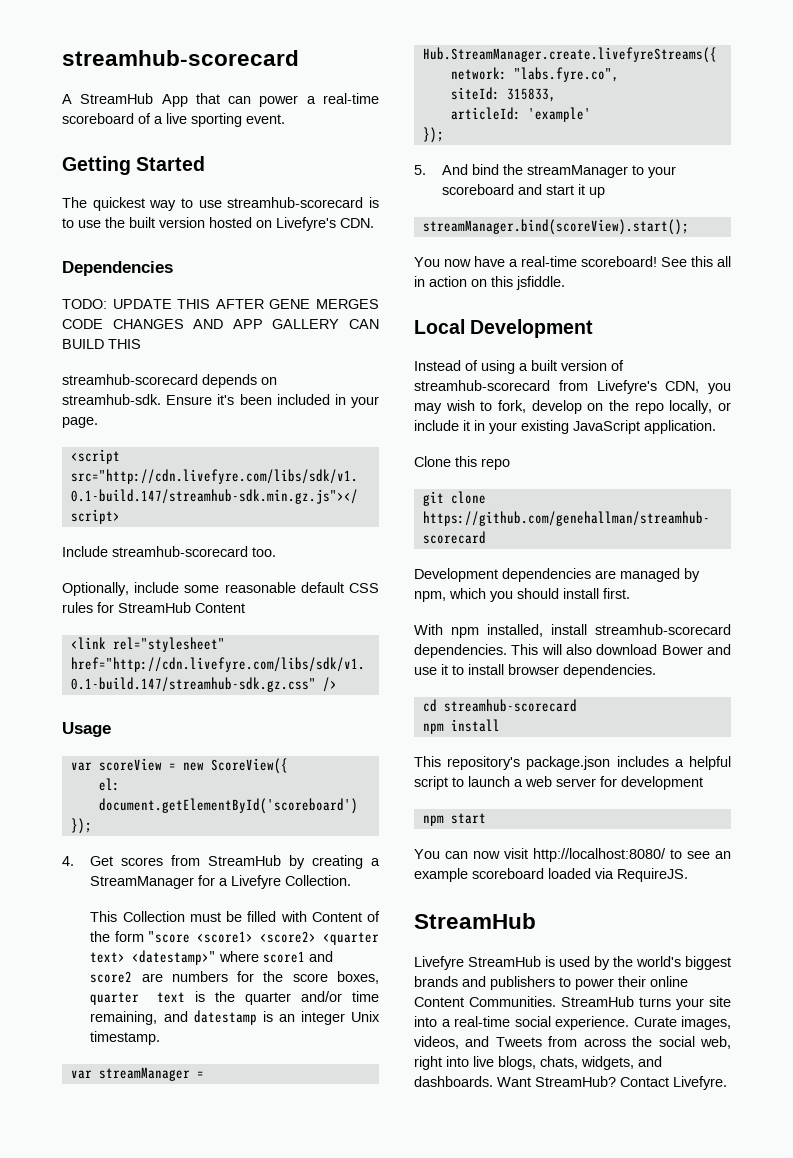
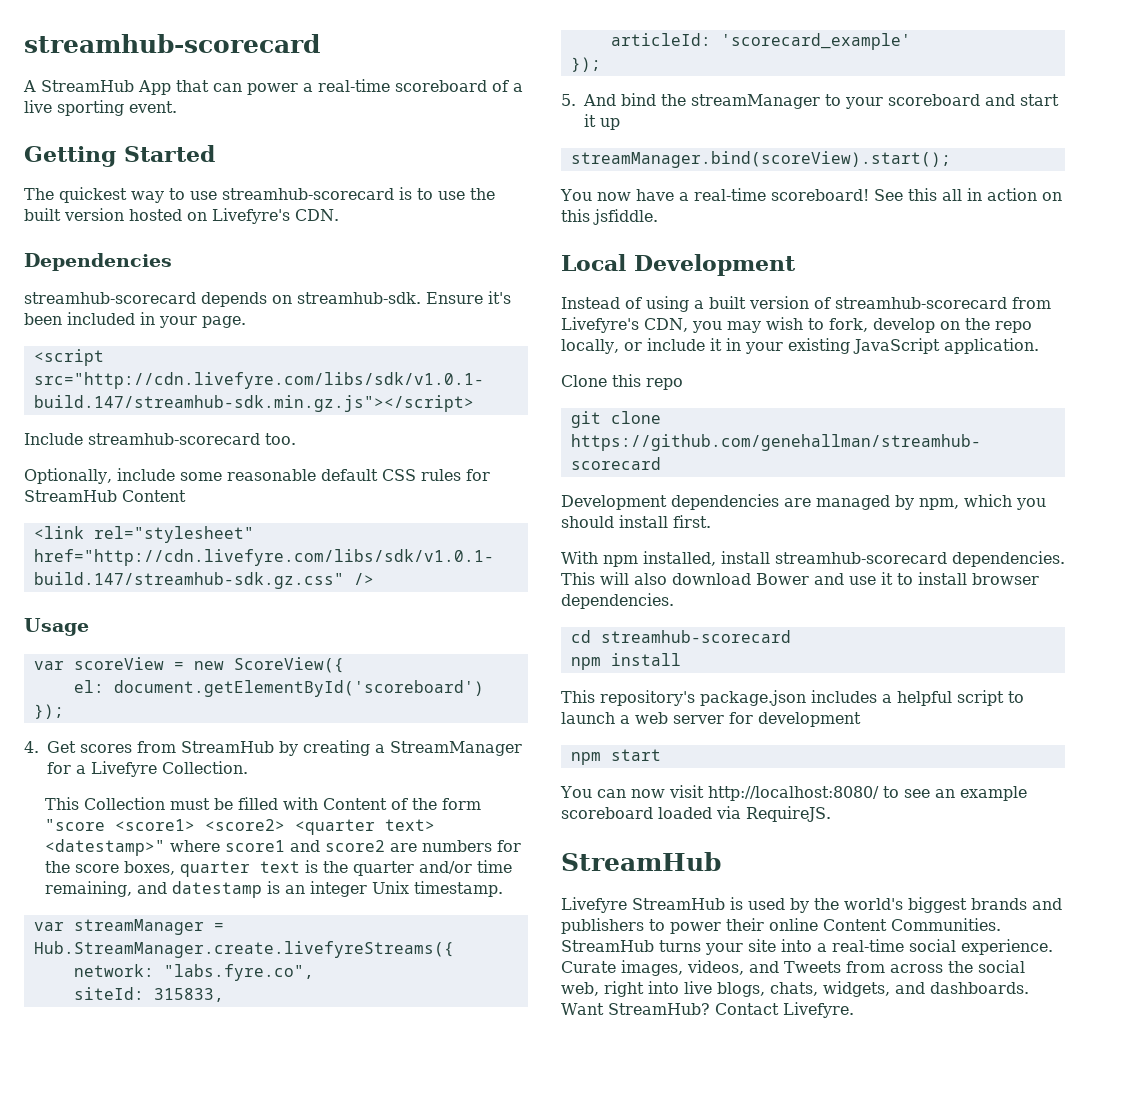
[62,299,379,309] [62,319,379,329] [62,339,141,349] // TODO: UPDATE THIS AFTER GENE MERGES CODE CHANGES AND APP GALLERY CAN BUILD THIS -> (172, 262) none
[527,107,591,122] 'example' -> [720,33,911,50] 'scorecard_example'

